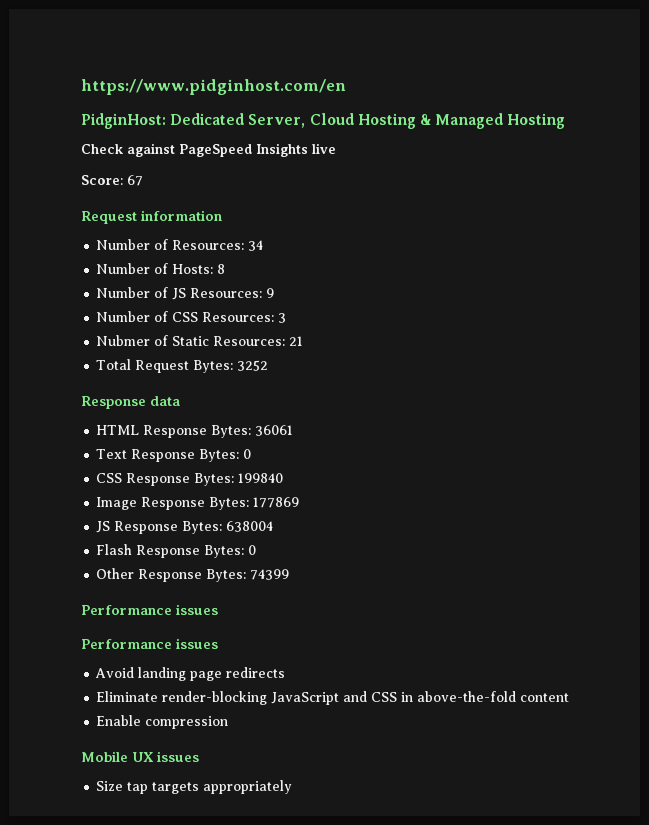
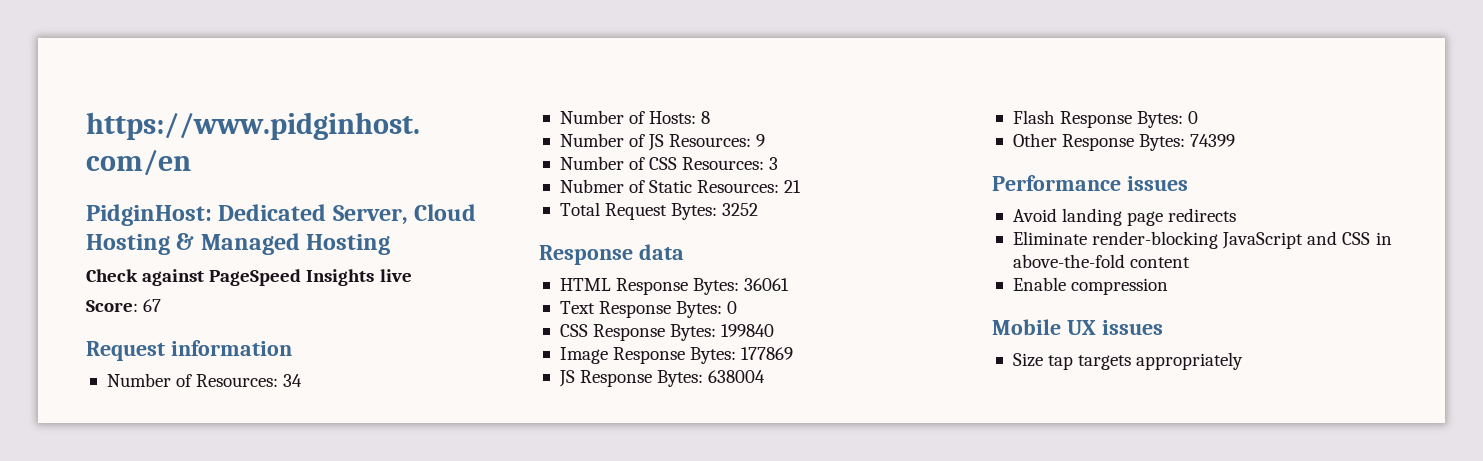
[81,638,218,649] // Performance issues -> (1188, 183) none

